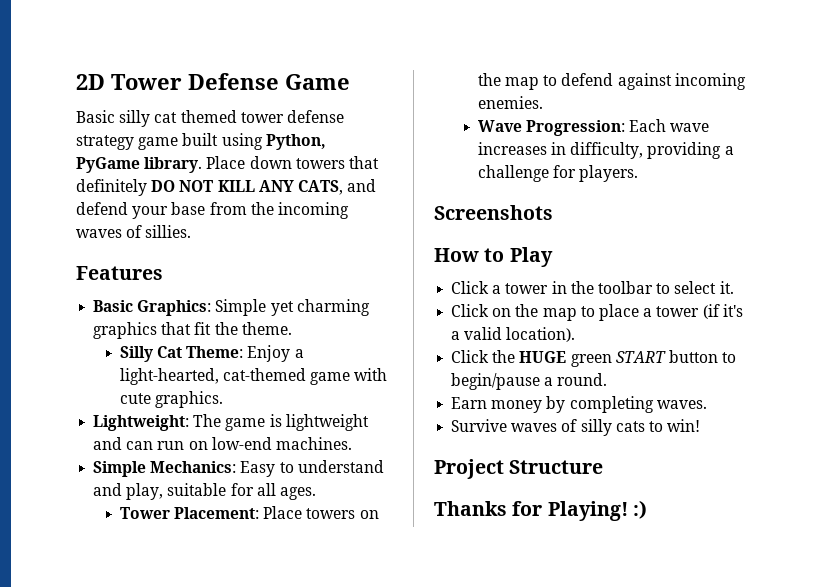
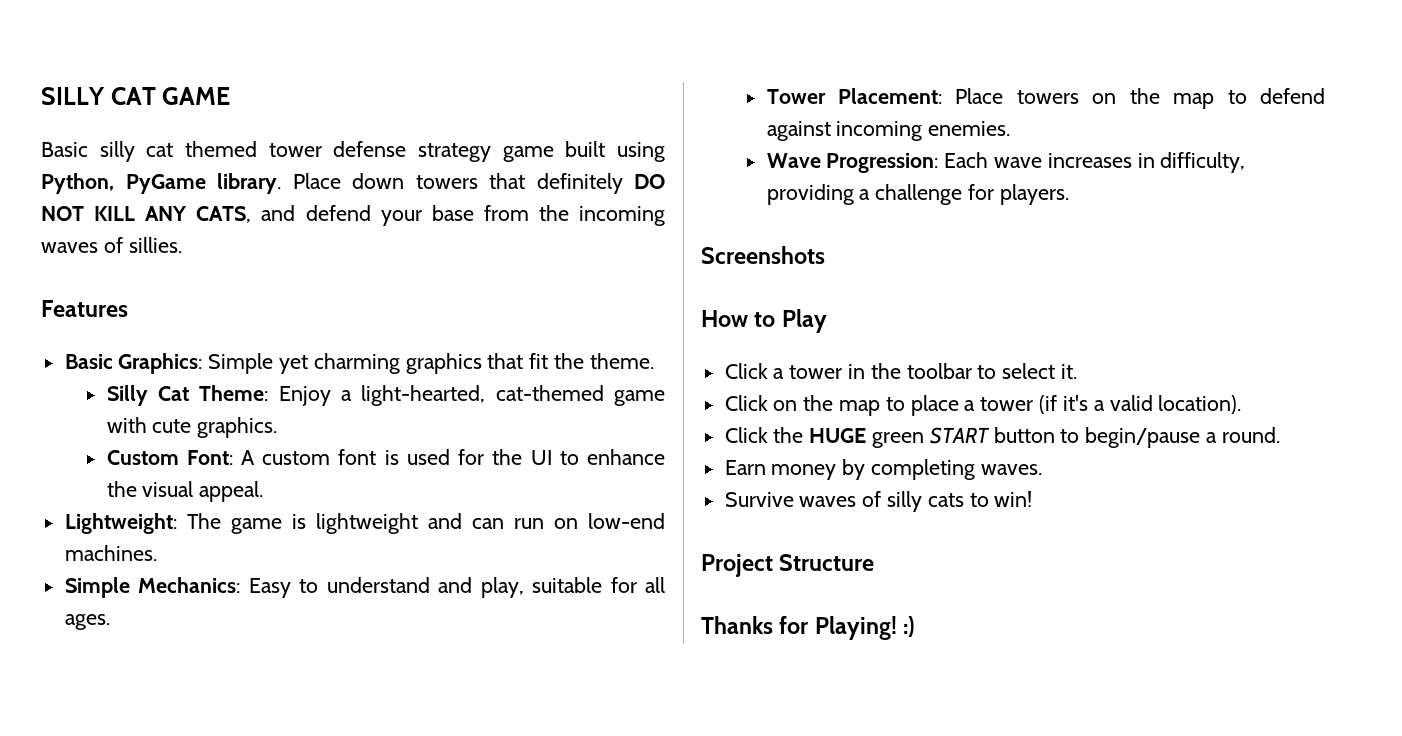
[76,73,350,90] 2D Tower Defense Game -> [41,87,231,105] SILLY CAT GAME
(224, 399) none -> [106,449,665,465] [106,481,264,502] // Custom Font: A custom font is used for the UI to enhance the visual appeal.

